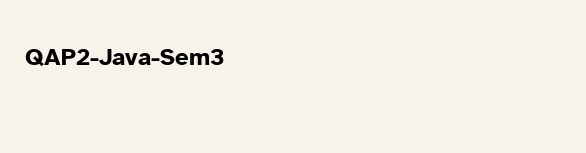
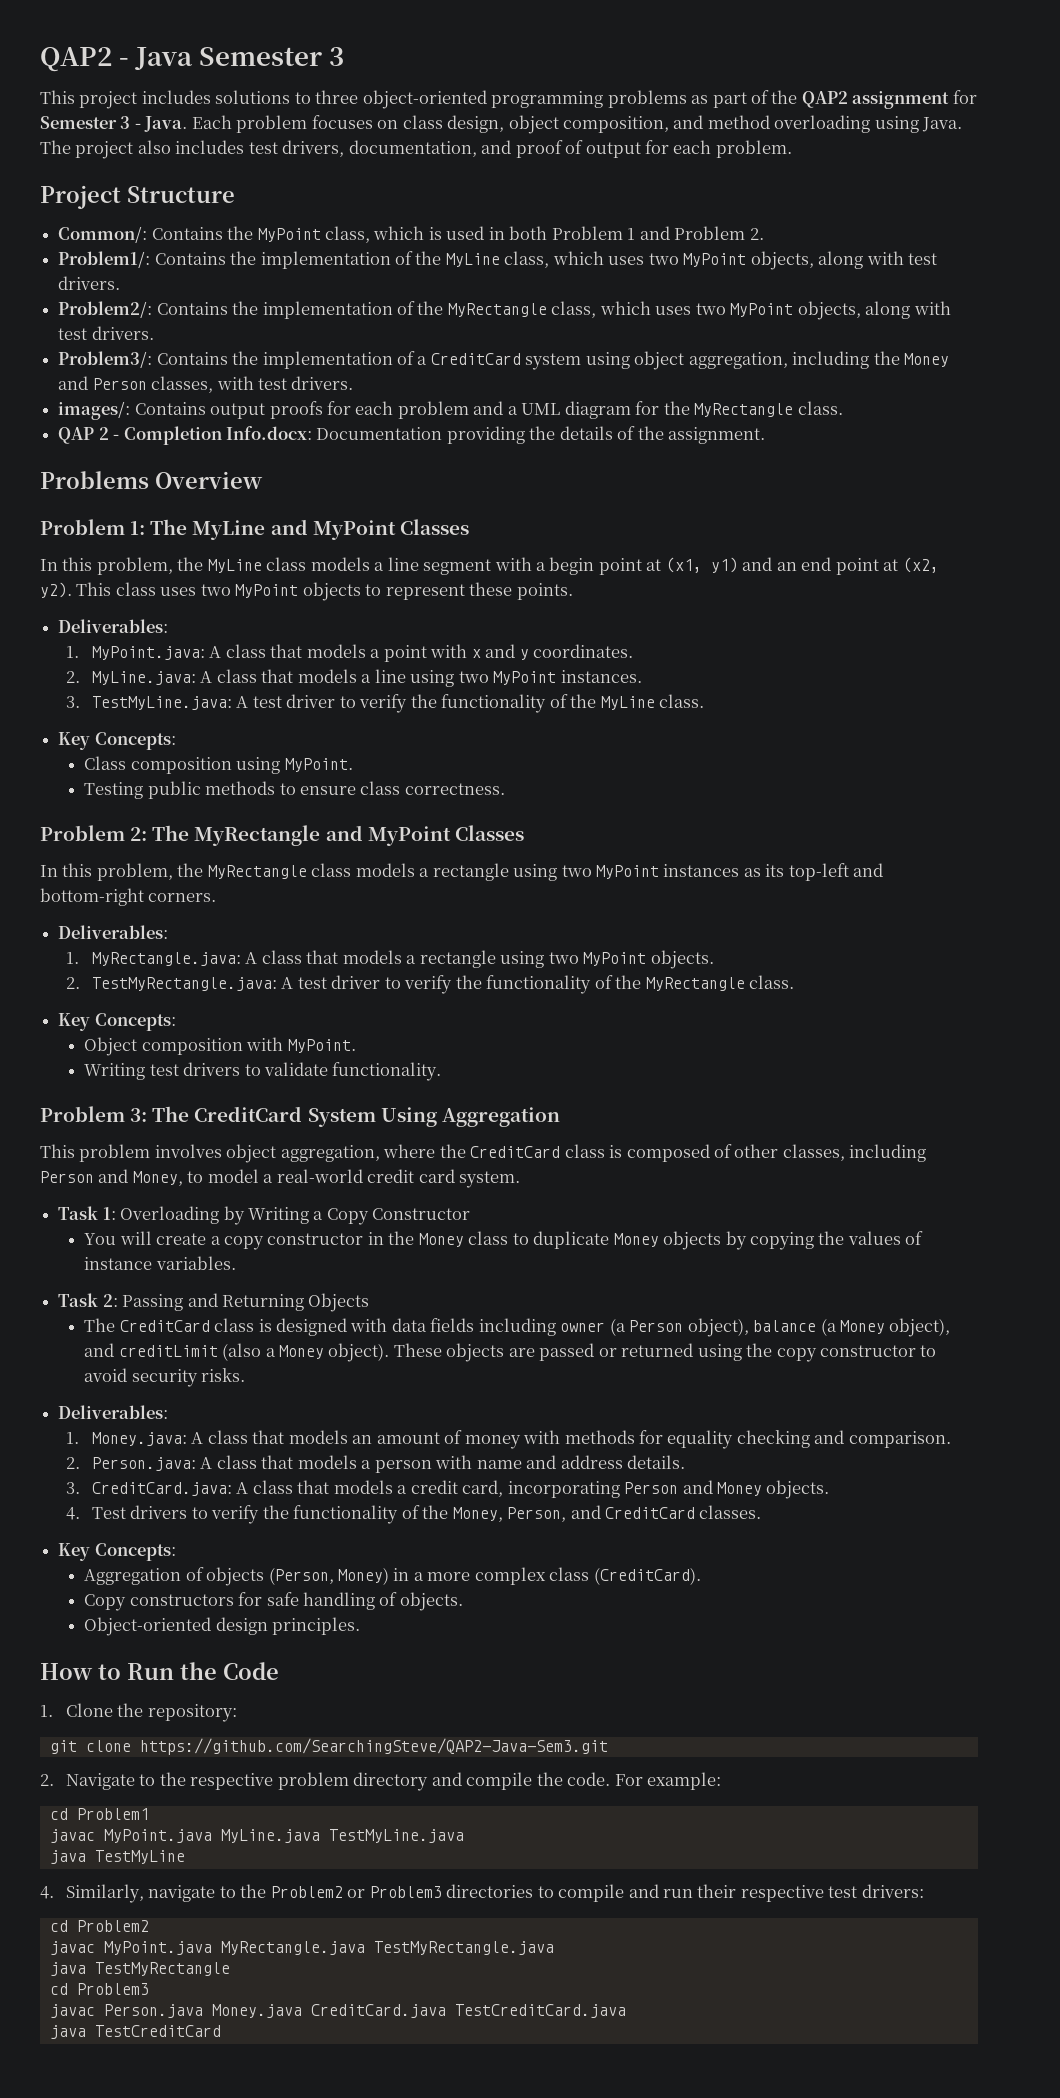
[25,49,225,67] QAP2-Java-Sem3 -> [40,47,345,72] [40,90,977,109] [40,115,963,134] [40,140,792,159] [40,185,235,209] [58,226,764,243] [58,251,937,270] [58,276,121,290] [58,301,951,320] [58,326,154,340] [58,351,950,370] [58,376,354,393] [58,401,843,420] [58,426,766,445] [40,471,263,489] [40,519,469,540] [40,557,939,575] [40,582,573,601] [58,619,169,633] [65,644,633,662] [65,669,642,687] [65,694,704,713] [58,732,176,750] [84,756,353,774] [84,781,505,799] [40,825,524,846] [40,863,884,881] [40,888,217,906] [58,925,169,939] [65,950,714,969] [65,975,794,994] [58,1013,176,1031] [84,1037,356,1056] [84,1062,442,1081] [40,1106,560,1127] [40,1144,927,1163] [40,1169,521,1188] [58,1206,471,1225] [84,1231,924,1250] [84,1256,236,1270] [58,1293,370,1312] [84,1318,951,1337] [84,1343,937,1362] [84,1368,246,1387] [58,1405,169,1419] [65,1430,951,1449] [65,1455,685,1473] [65,1480,830,1499] [65,1505,762,1524] [58,1543,176,1561] [84,1567,701,1586] [84,1592,463,1611] [84,1617,361,1636] [40,1662,279,1680] [40,1703,237,1722] [49,1738,608,1755] [40,1772,722,1791] [49,1808,149,1820] [49,1829,464,1843] [49,1850,185,1864] [40,1884,924,1903] [49,1920,149,1932] [49,1941,554,1955] [49,1962,230,1976] [49,1983,149,1995] [49,2004,626,2018] [49,2025,221,2039] QAP2 - Java Semester 3 // This project includes solutions to three object-oriented programming problems as part of the QAP2 assignment for Semester 3 - Java. Each problem focuses on class design, object composition, and method overloading using Java. The project also includes test drivers, documentation, and proof of output for each problem. // Project Structure // Common/: Contains the MyPoint class, which is used in both Problem 1 and Problem 2. // Problem1/: Contains the implementation of the MyLine class, which uses two MyPoint objects, along with test drivers. // Problem2/: Contains the implementation of the MyRectangle class, which uses two MyPoint objects, along with test drivers. // Problem3/: Contains the implementation of a CreditCard system using object aggregation, including the Money and Person classes, with test drivers. // images/: Contains output proofs for each problem and a UML diagram for the MyRectangle class. // QAP 2 - Completion Info.docx: Documentation providing the details of the assignment. // Problems Overview // Problem 1: The MyLine and MyPoint Classes // In this problem, the MyLine class models a line segment with a begin point at (x1, y1) and an end point at (x2, y2). This class uses two MyPoint objects to represent these points. // Deliverables: // 1. MyPoint.java: A class that models a point with x and y coordinates. // 2. MyLine.java: A class that models a line using two MyPoint instances. // 3. TestMyLine.java: A test driver to verify the functionality of the MyLine class. // Key Concepts: // Class composition using MyPoint. // Testing public methods to ensure class correctness. // Problem 2: The MyRectangle and MyPoint Classes // In this problem, the MyRectangle class models a rectangle using two MyPoint instances as its top-left and bottom-right corners. // Deliverables: // 1. MyRectangle.java: A class that models a rectangle using two MyPoint objects. // 2. TestMyRectangle.java: A test driver to verify the functionality of the MyRectangle class. // Key Concepts: // Object composition with MyPoint. // Writing test drivers to validate functionality. // Problem 3: The CreditCard System Using Aggregation // This problem involves object aggregation, where the CreditCard class is composed of other classes, including Person and Money, to model a real-world credit card system. // Task 1: Overloading by Writing a Copy Constructor // You will create a copy constructor in the Money class to duplicate Money objects by copying the values of instance variables. // Task 2: Passing and Returning Objects // The CreditCard class is designed with data fields including owner (a Person object), balance (a Money object), and creditLimit (also a Money object). These objects are passed or returned using the copy constructor to avoid security risks. // Deliverables: // 1. Money.java: A class that models an amount of money with methods for equality checking and comparison. // 2. Person.java: A class that models a person with name and address details. // 3. CreditCard.java: A class that models a credit card, incorporating Person and Money objects. // 4. Test drivers to verify the functionality of the Money, Person, and CreditCard classes. // Key Concepts: // Aggregation of objects (Person, Money) in a more complex class (CreditCard). // Copy constructors for safe handling of objects. // Object-oriented design principles. // How to Run the Code // 1. Clone the repository: // git clone https://github.com/SearchingSteve/QAP2-Java-Sem3.git // 2. Navigate to the respective problem directory and compile the code. For example: // cd Problem1 // javac MyPoint.java MyLine.java TestMyLine.java // java TestMyLine // 4. Similarly, navigate to the Problem2 or Problem3 directories to compile and run their respective test drivers: // cd Problem2 // javac MyPoint.java MyRectangle.java TestMyRectangle.java // java TestMyRectangle // cd Problem3 // javac Person.java Money.java CreditCard.java TestCreditCard.java // java TestCreditCard

